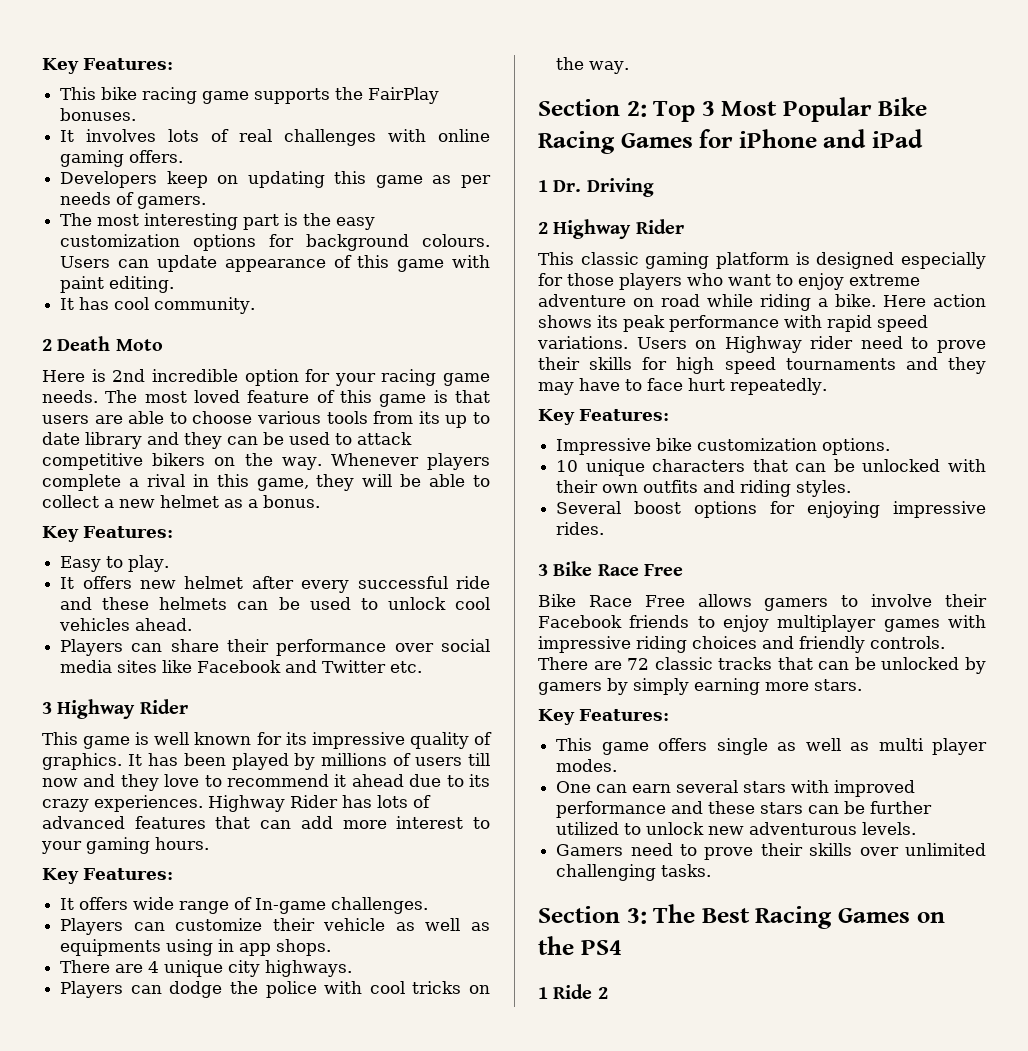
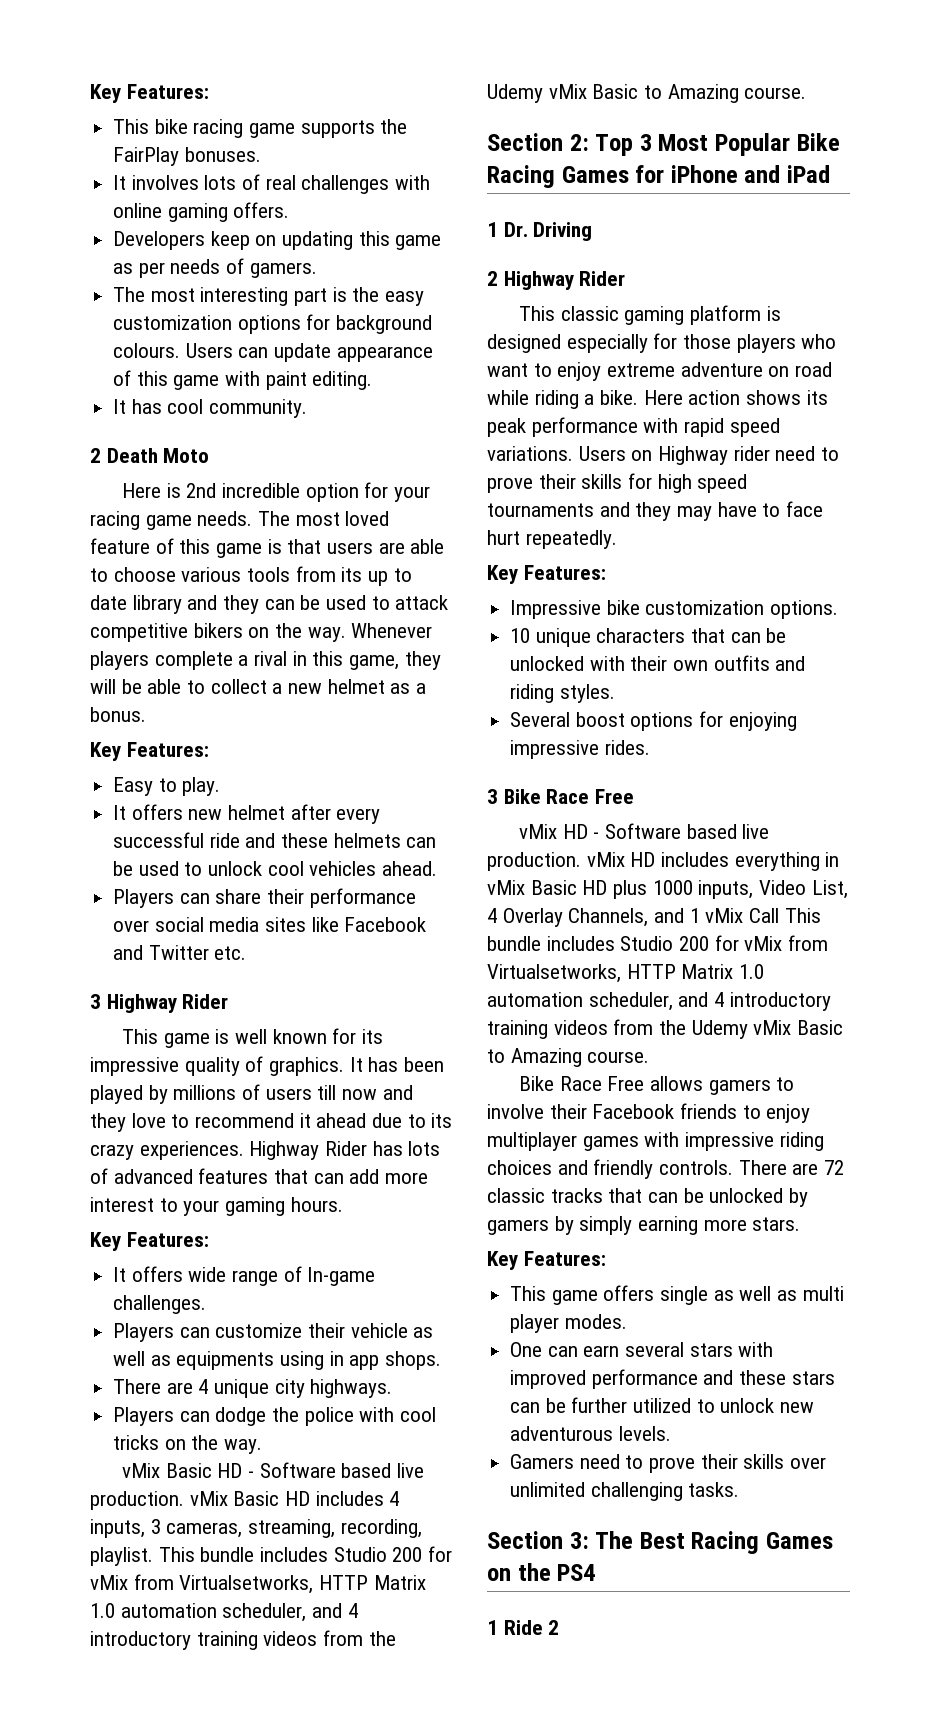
(630, 67) none -> [121,1462,424,1478] [90,1491,400,1510] [90,1519,422,1538] [90,1546,453,1566] [90,1574,426,1594] [90,1603,358,1622] [90,1630,396,1650] [487,84,807,103] // vMix Basic HD - Software based live production. vMix Basic HD includes 4 inputs, 3 cameras, streaming, recording, playlist. This bundle includes Studio 200 for vMix from Virtualsetworks, HTTP Matrix 1.0 automation scheduler, and 4 introductory training videos from the Udemy vMix Basic to Amazing course.
(683, 570) none -> [518,823,770,839] [487,852,840,871] [487,880,848,899] [487,908,821,927] [487,935,829,951] [487,964,765,983] [487,992,831,1011] [487,1019,844,1039] [487,1048,650,1067] // vMix HD - Software based live production. vMix HD includes everything in vMix Basic HD plus 1000 inputs, Video List, 4 Overlay Channels, and 1 vMix Call This bundle includes Studio 200 for vMix from Virtualsetworks, HTTP Matrix 1.0 automation scheduler, and 4 introductory training videos from the Udemy vMix Basic to Amazing course.

